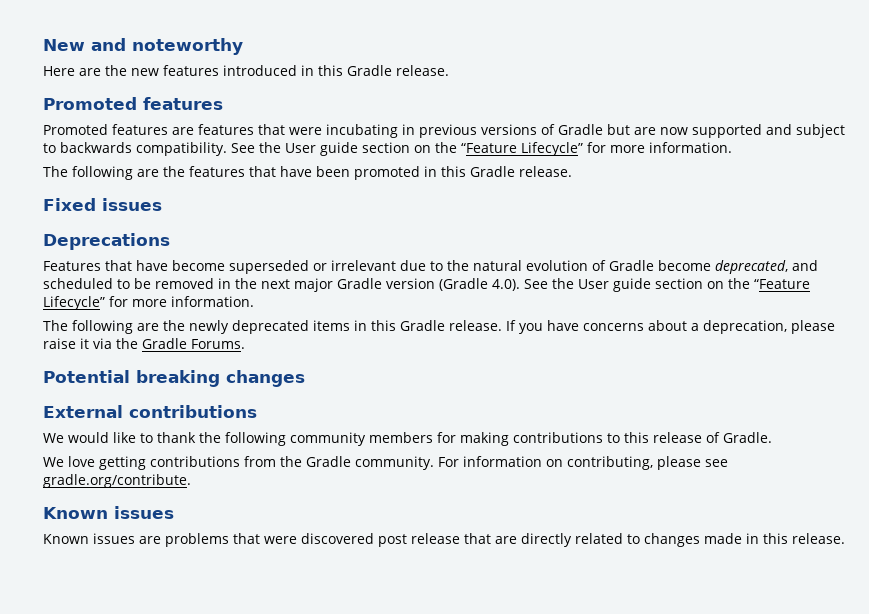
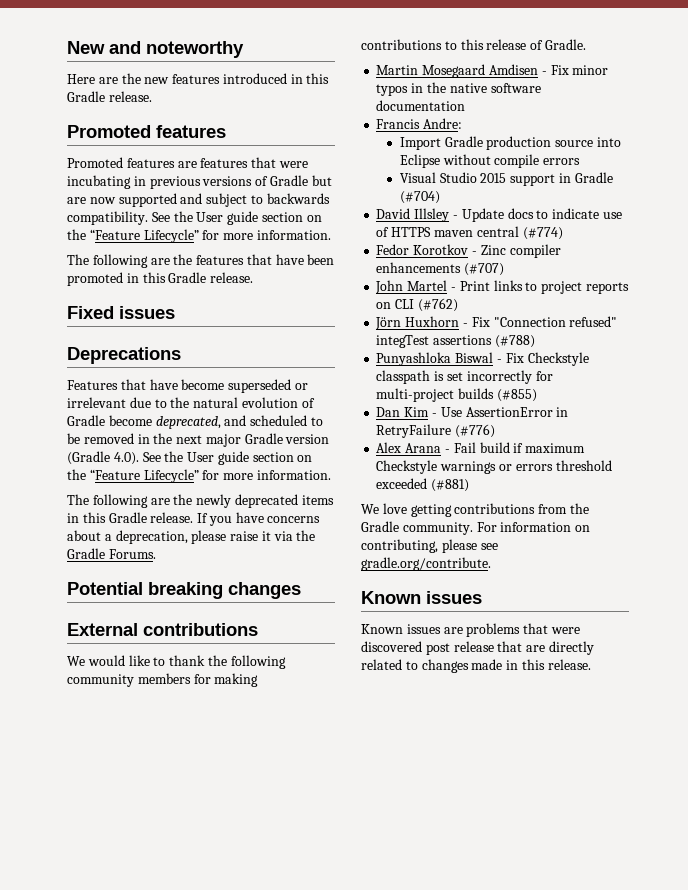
(772, 437) none -> [376,64,609,78] [376,82,541,96] [376,100,466,111] [376,118,463,129] [399,136,621,150] [399,154,581,168] [399,172,613,186] [399,191,440,204] [376,208,622,222] [376,226,563,240] [376,244,561,258] [376,262,505,276] [375,280,629,294] [376,298,458,312] [375,316,618,330] [376,335,535,348] [376,352,589,366] [376,370,553,384] [376,388,537,402] [376,407,569,417] [376,424,496,438] [376,442,586,453] [376,460,612,474] [376,478,470,492] // Martin Mosegaard Amdisen - Fix minor typos in the native software documentation // Francis Andre: // Import Gradle production source into Eclipse without compile errors // Visual Studio 2015 support in Gradle (#704) // David Illsley - Update docs to indicate use of HTTPS maven central (#774) // Fedor Korotkov - Zinc compiler enhancements (#707) // John Martel - Print links to project reports on CLI (#762) // Jörn Huxhorn - Fix "Connection refused" integTest assertions (#788) // Punyashloka Biswal - Fix Checkstyle classpath is set incorrectly for multi-project builds (#855) // Dan Kim - Use AssertionError in RetryFailure (#776) // Alex Arana - Fail build if maximum Checkstyle warnings or errors threshold exceeded (#881)

